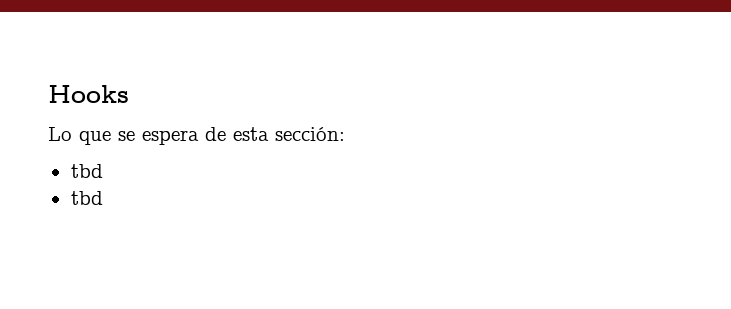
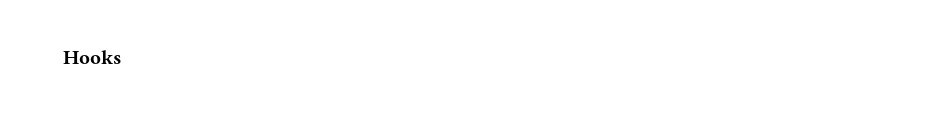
[48,127,345,145] [70,164,103,178] [70,191,103,205] // Lo que se espera de esta sección: // tbd // tbd -> (122, 57) none

